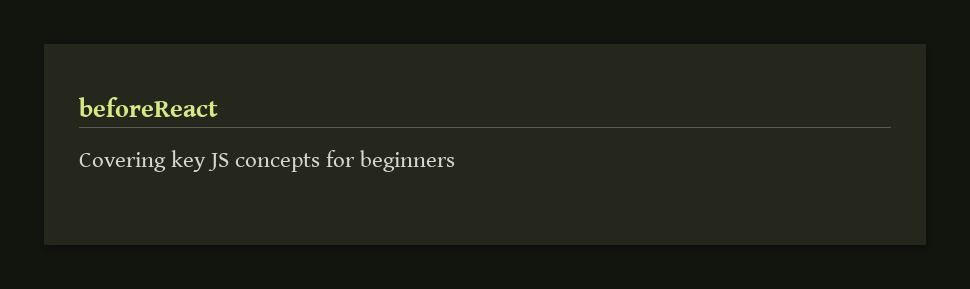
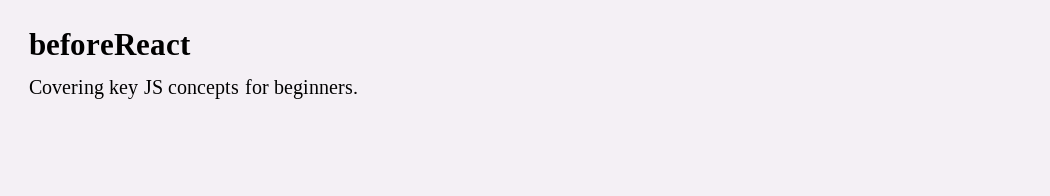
[360,150,456,172] beginners -> [274,80,358,99] beginners.

